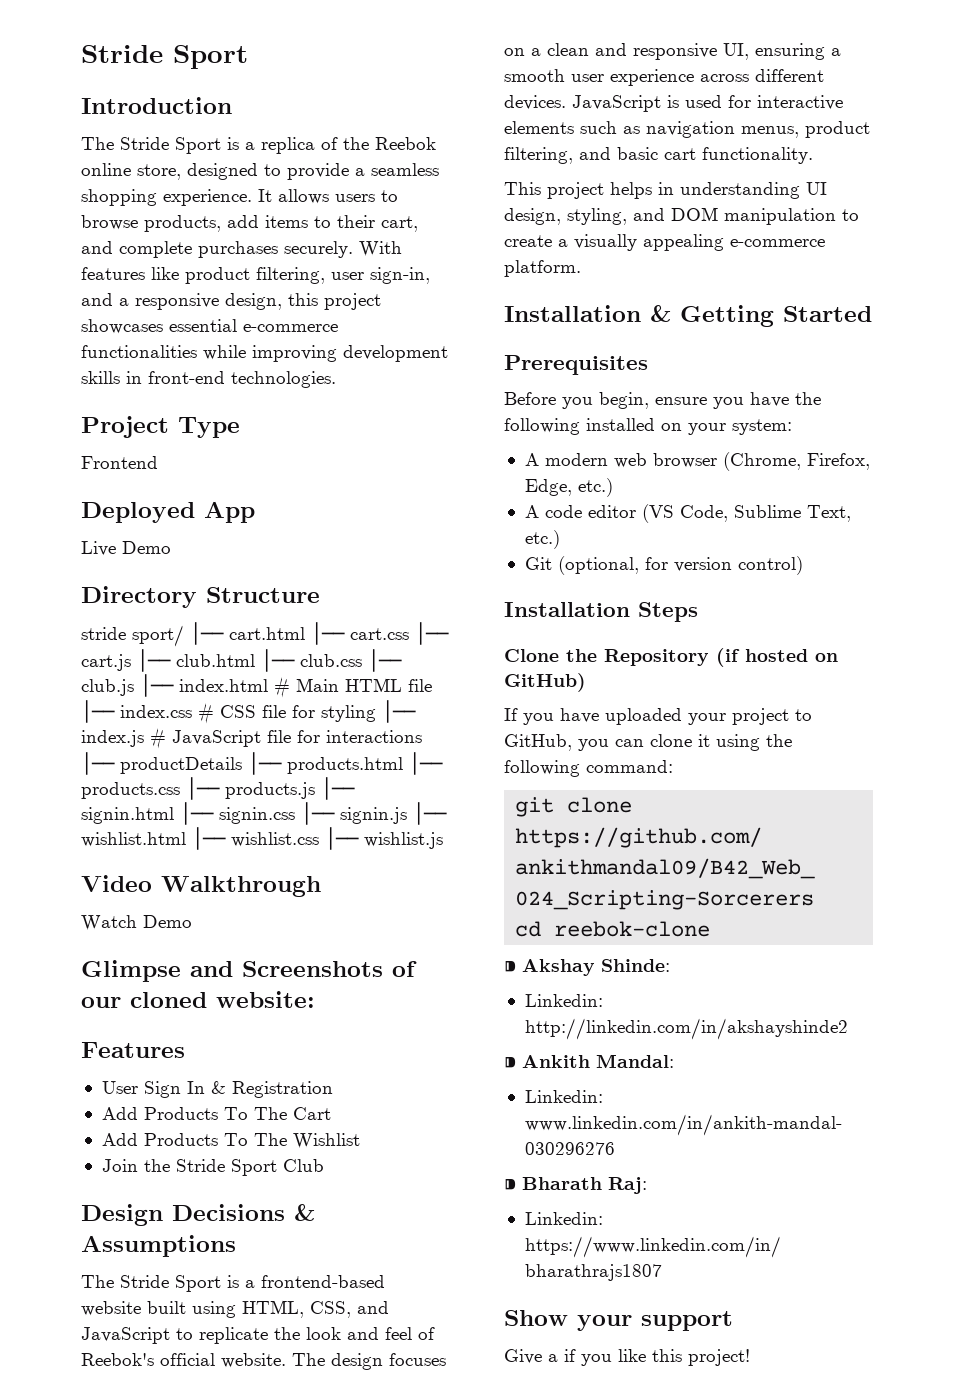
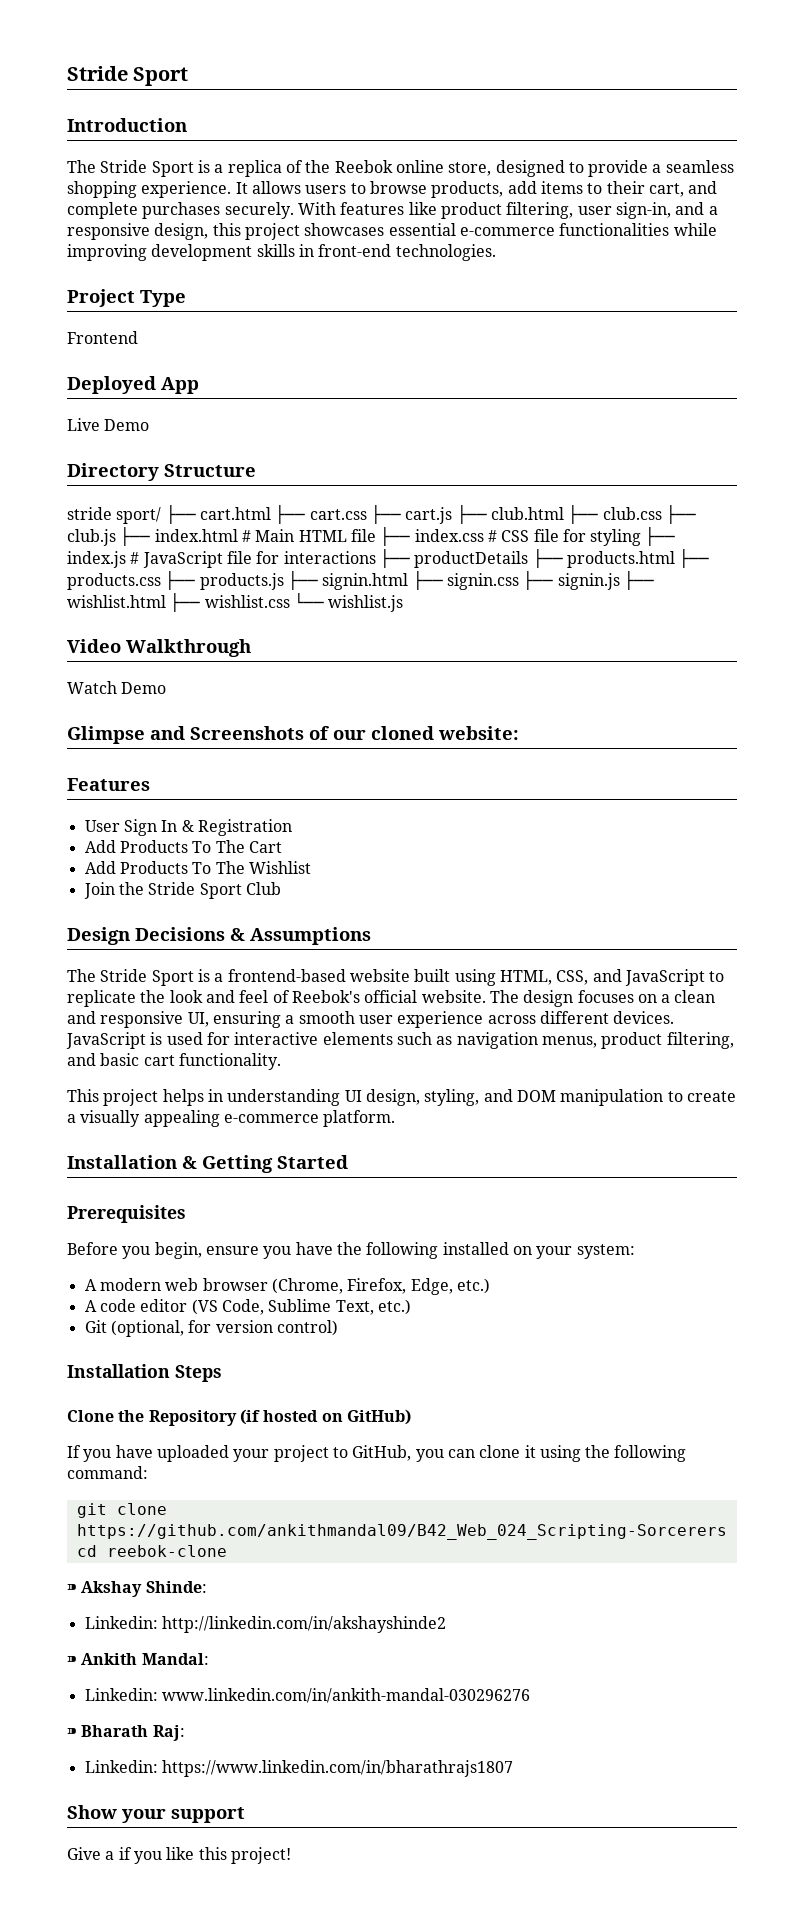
[190,622,449,645] [81,649,402,672] [81,674,174,697] │── cart.html │── cart.css │── cart.js │── club.html │── club.css │── club.js │── -> [165,504,696,524] [67,526,151,546] ├── cart.html ├── cart.css ├── cart.js ├── club.html ├── club.css ├── club.js ├──
[81,700,115,723] │── -> [380,526,411,546] ├──
[382,700,416,723] │── -> [645,526,676,546] ├──
[81,752,443,775] [81,777,355,800] [81,802,447,825] [81,827,359,850] │── productDetails │── products.html │── products.css │── products.js │── signin.html │── signin.css │── signin.js │── wishlist.html │── wishlist.css │── -> [379,548,710,568] [67,570,654,590] [67,592,324,612] ├── productDetails ├── products.html ├── products.css ├── products.js ├── signin.html ├── signin.css ├── signin.js ├── wishlist.html ├── wishlist.css └──

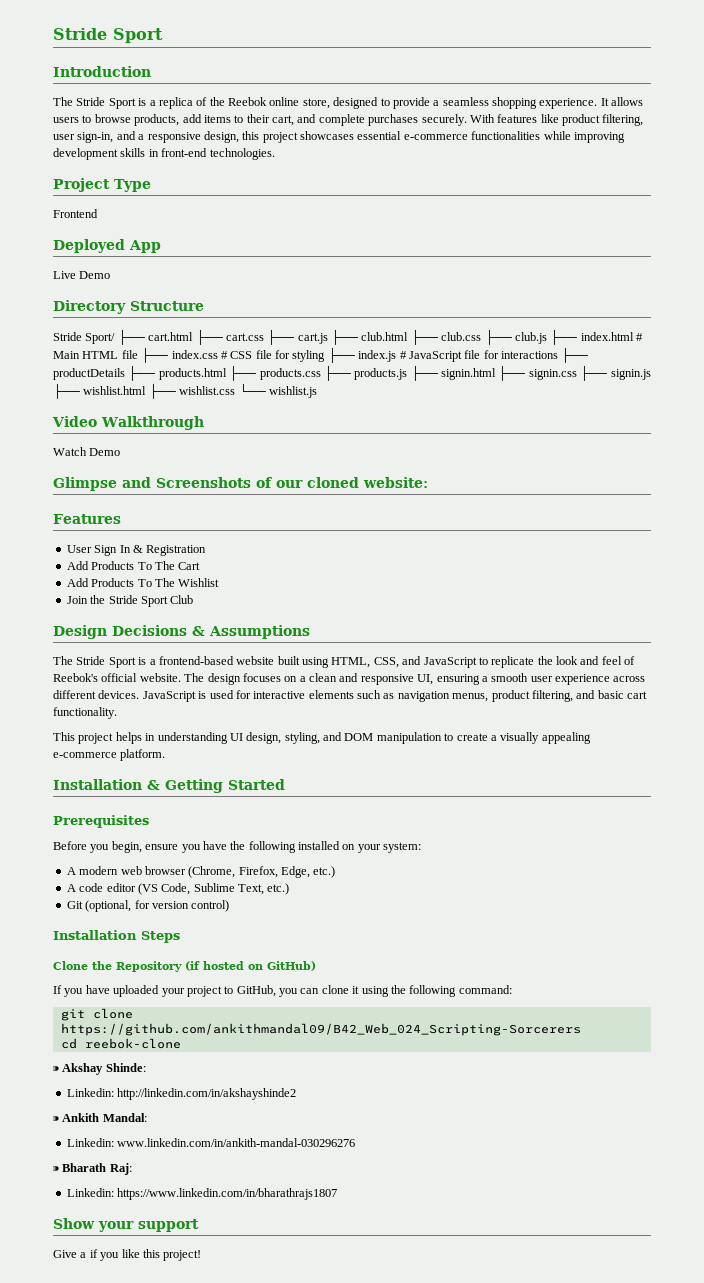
[67,507,162,524] stride sport/ -> [53,332,116,344] Stride Sport/

